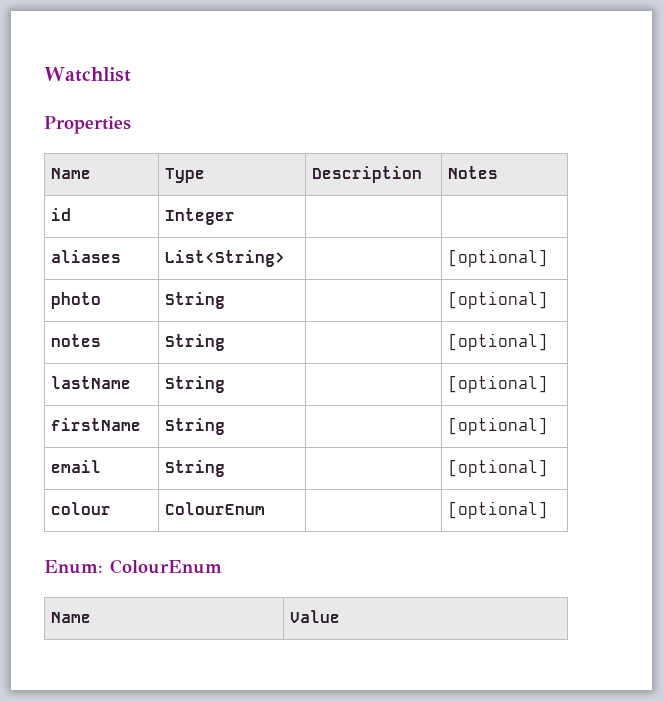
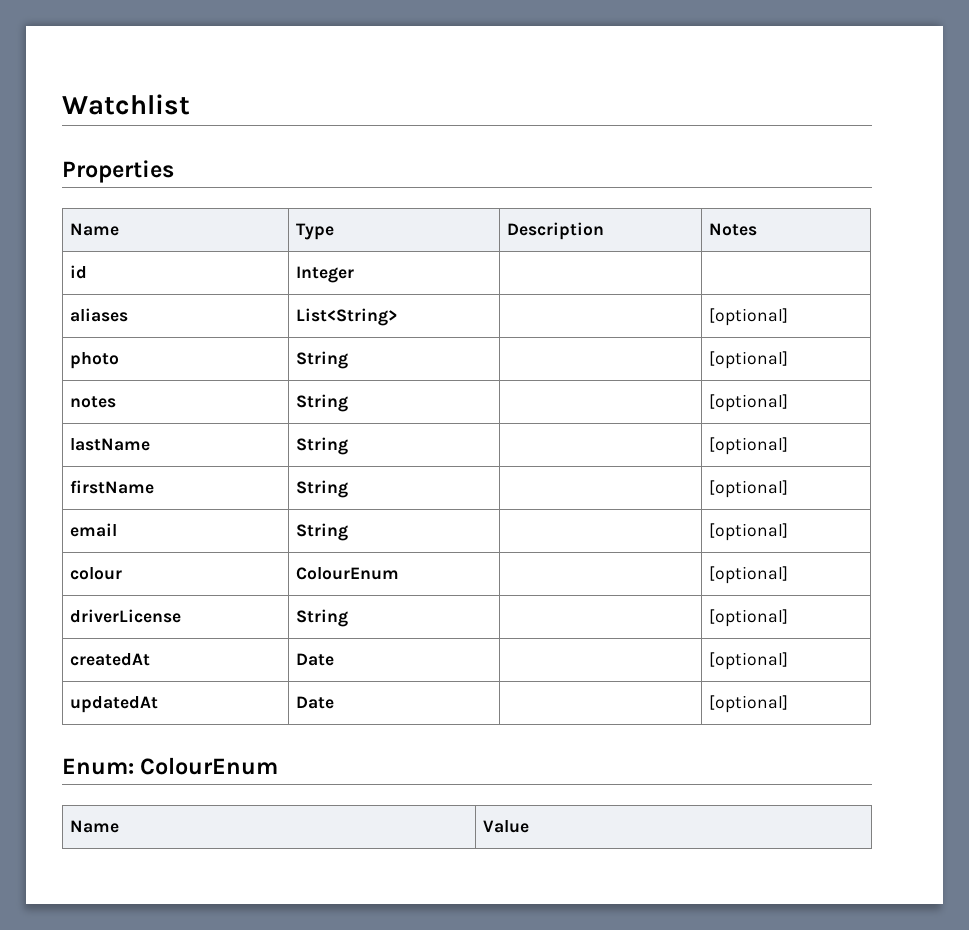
(549, 510) none -> [70,609,182,623] [296,609,349,627] [709,609,789,627] [70,653,151,666] [296,653,335,666] [709,652,789,670] [70,696,159,713] [296,696,335,709] [709,695,789,713] // driverLicense | String | | [optional] // createdAt | Date | | [optional] // updatedAt | Date | | [optional]

